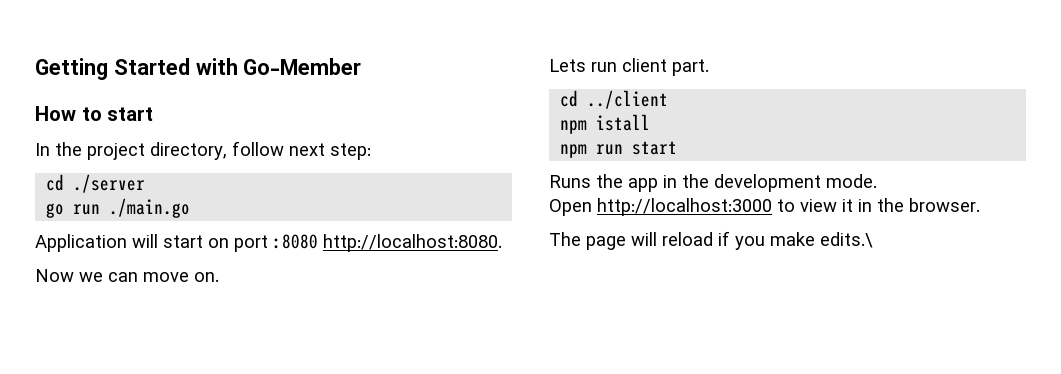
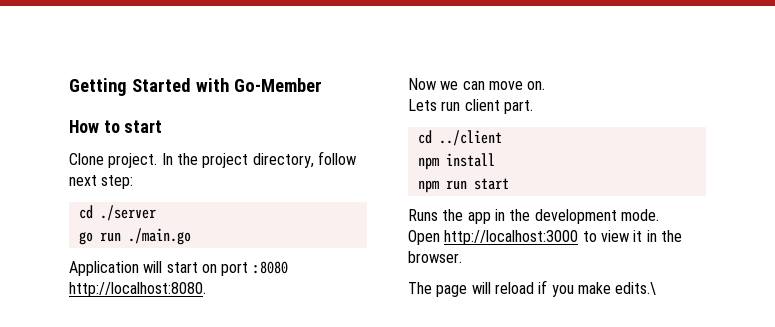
(154, 114) none -> [69,153,158,168] Clone project.
[596,114,651,131] istall -> [445,153,495,167] install

